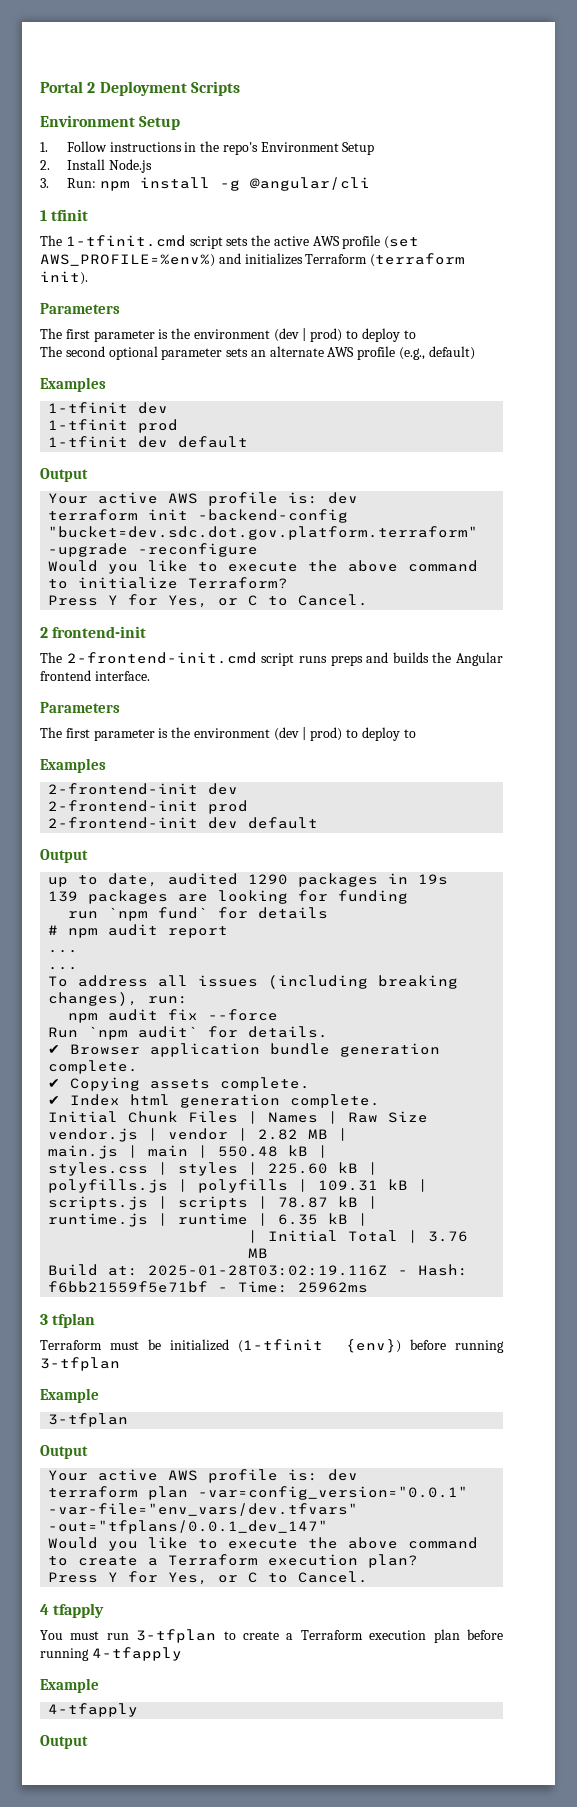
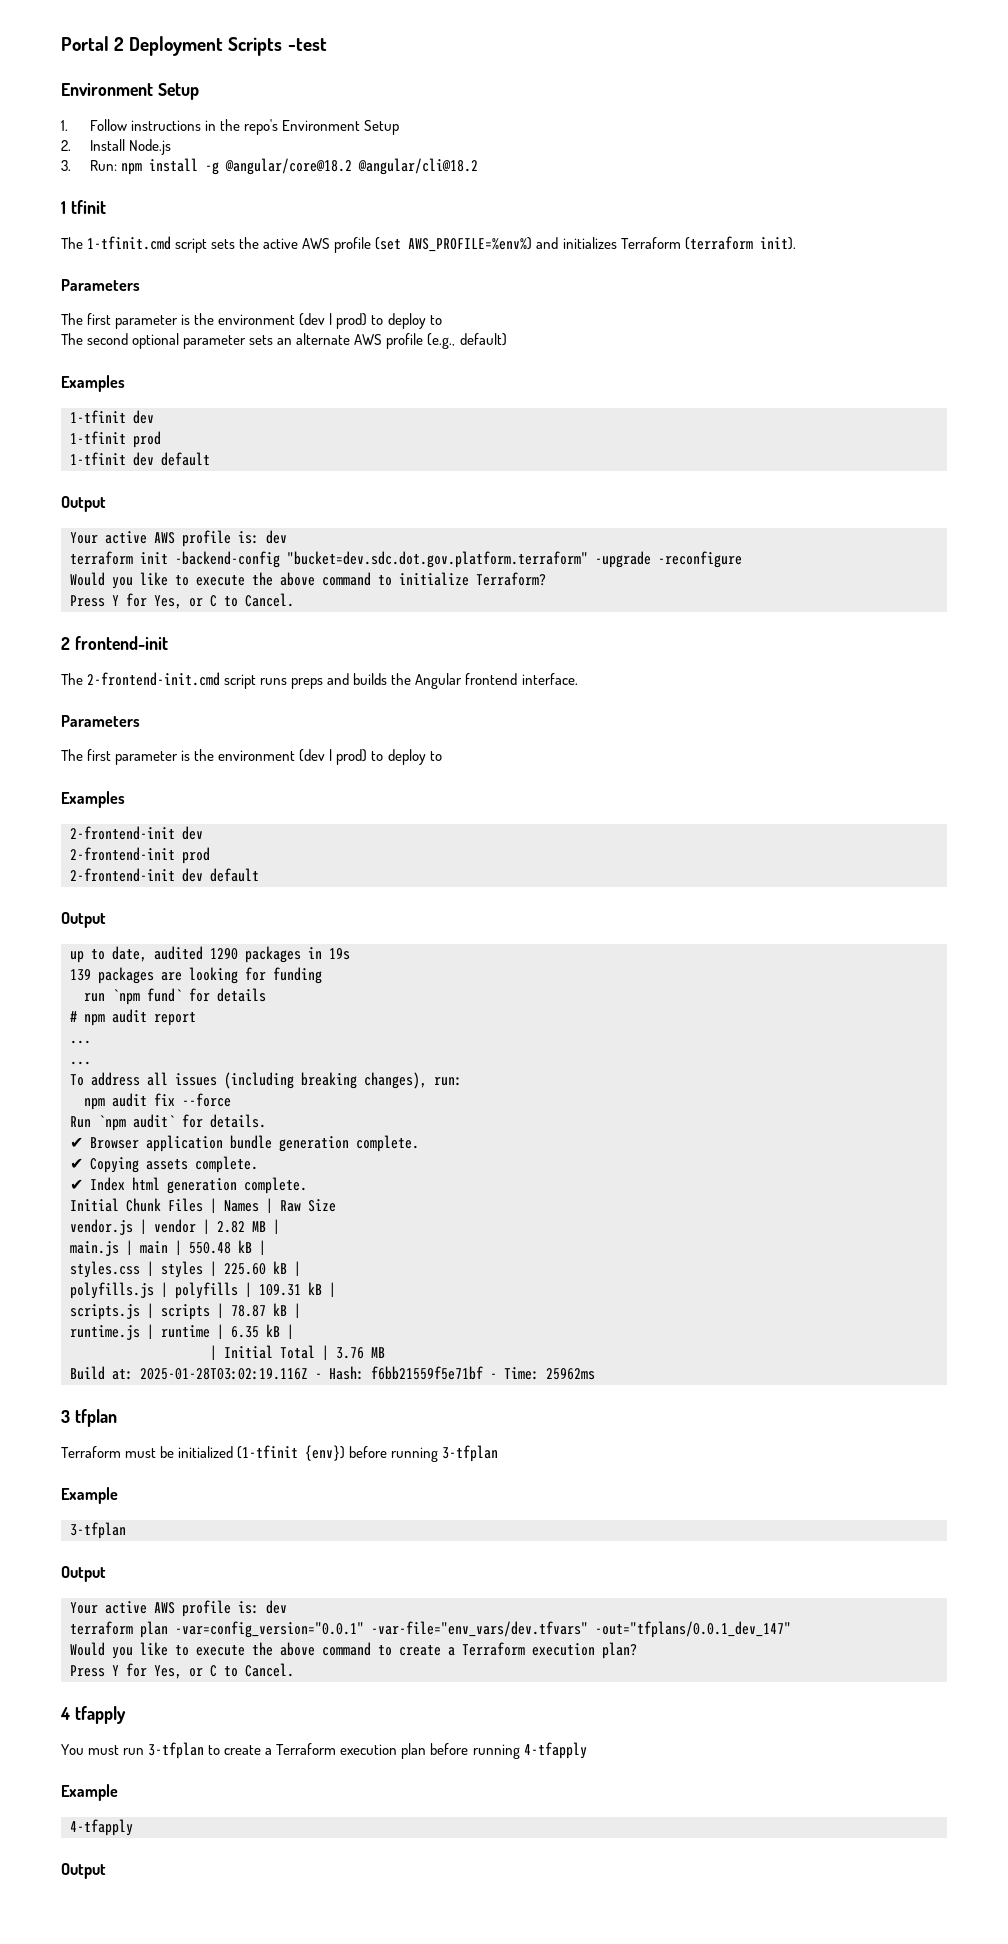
(240, 88) none -> [287,38,327,51] -test
[249,177,370,191] @angular/cli -> [224,158,478,175] @angular/core@18.2 @angular/cli@18.2

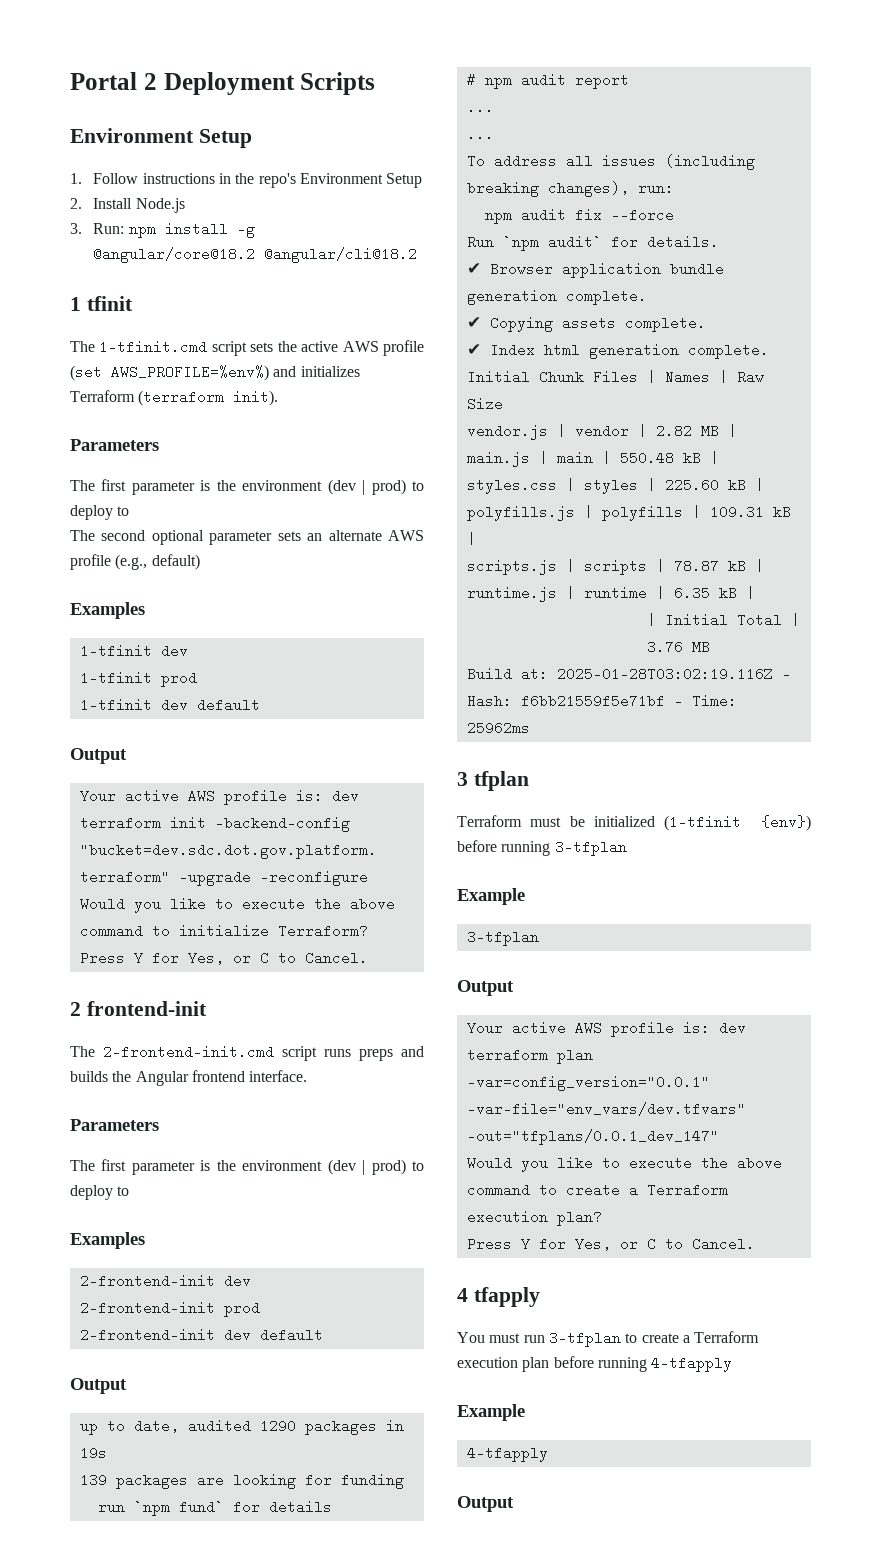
[287,38,327,51] -test -> (376, 83) none

